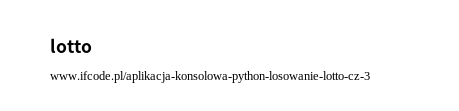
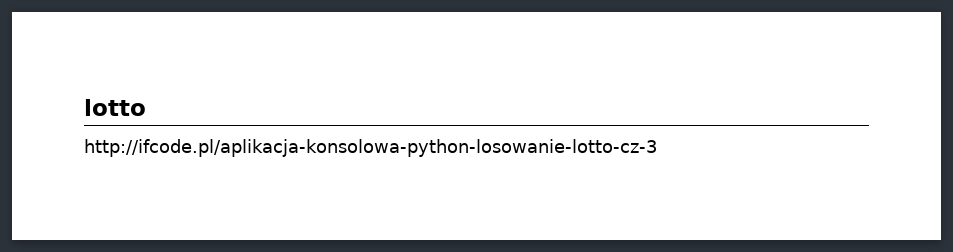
[50,71,370,83] www.ifcode.pl/aplikacja-konsolowa-python-losowanie-lotto-cz-3 -> [84,139,657,157] http://ifcode.pl/aplikacja-konsolowa-python-losowanie-lotto-cz-3

